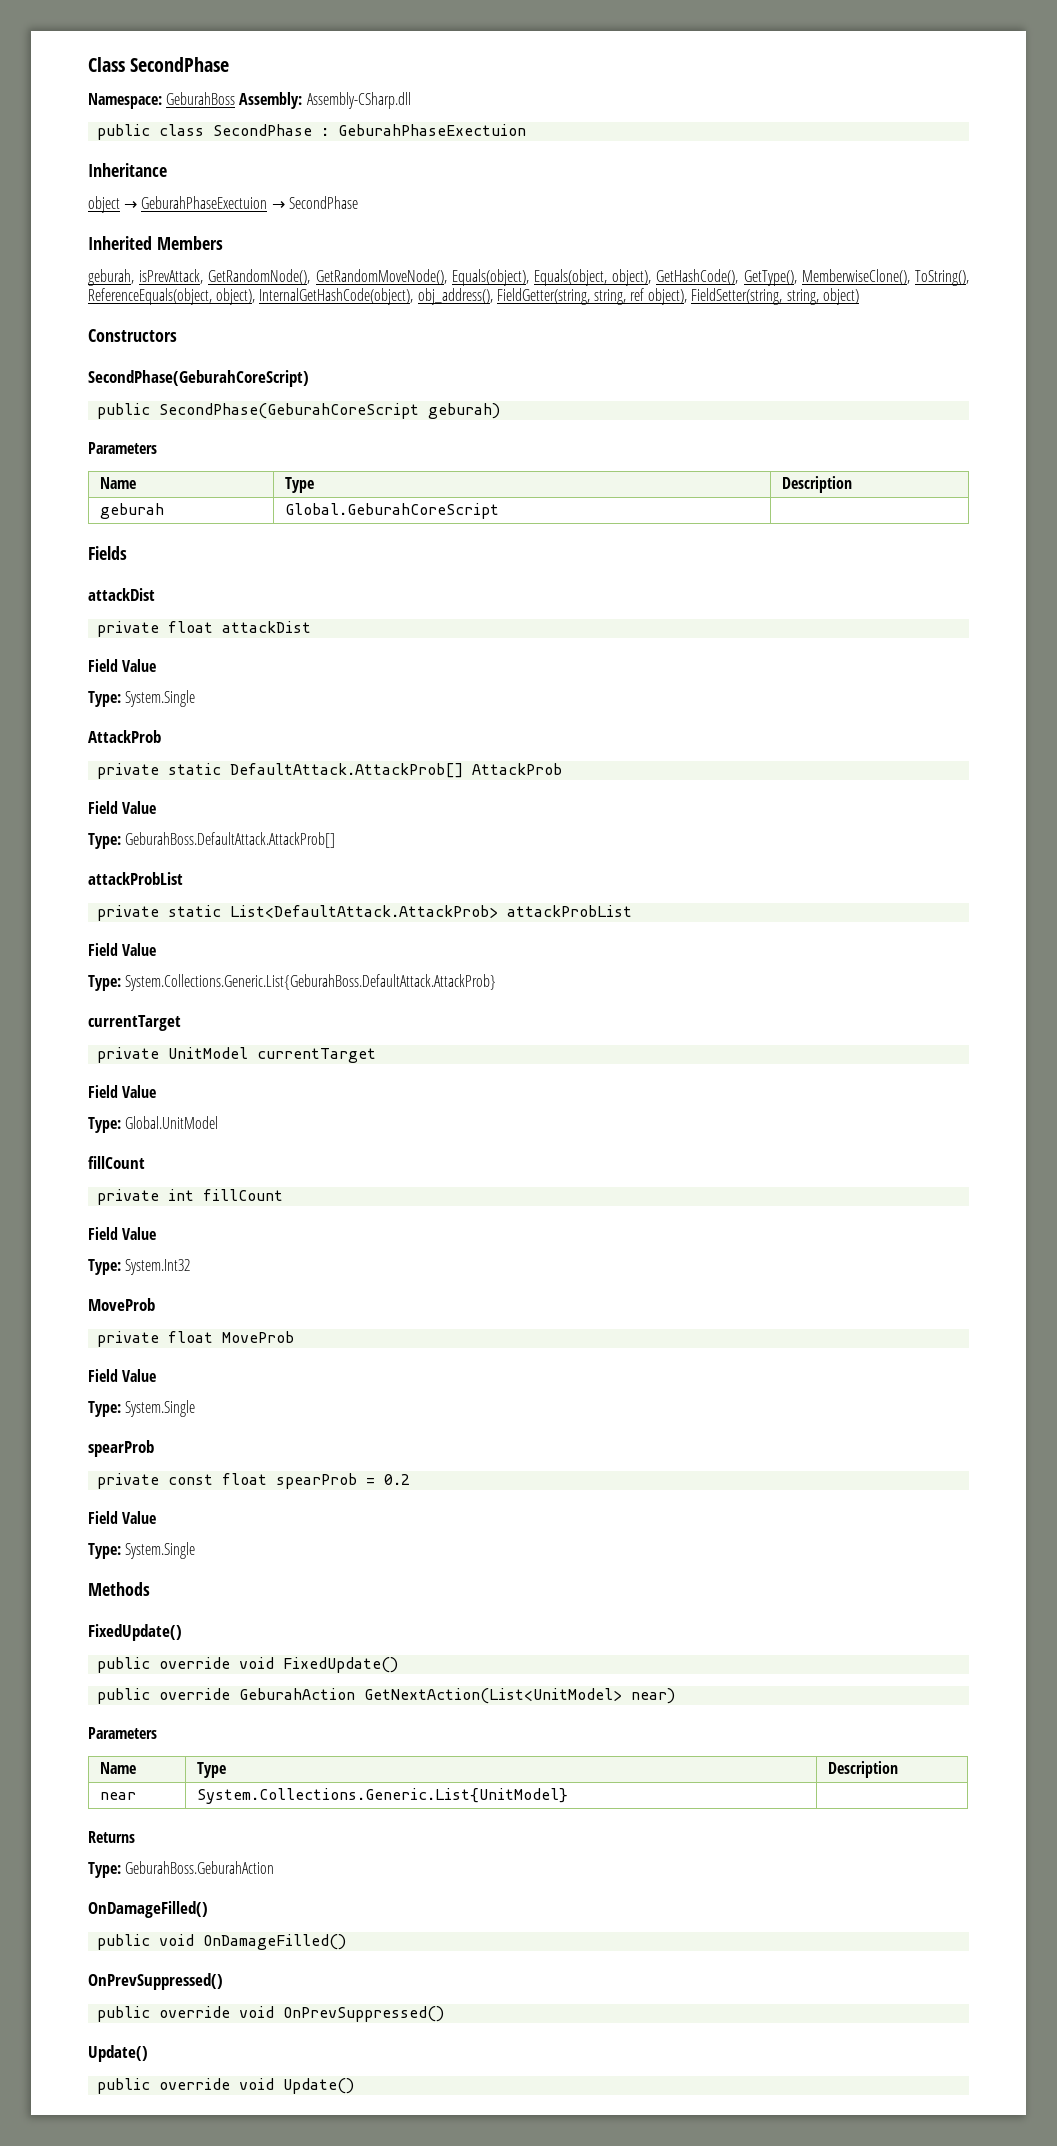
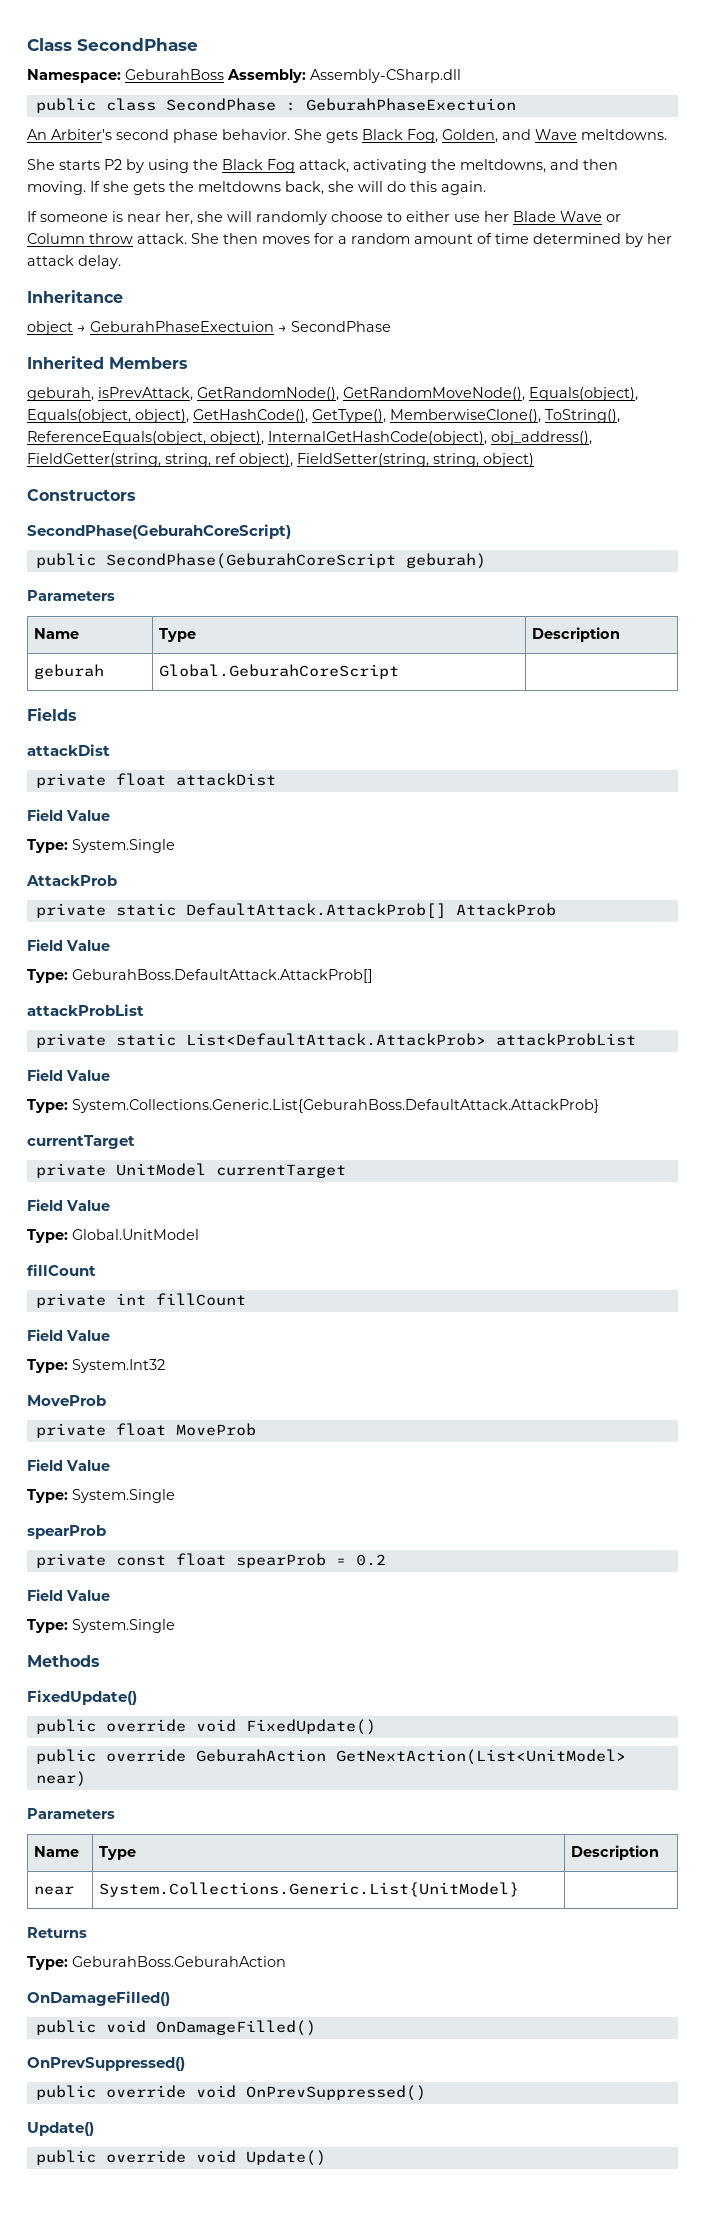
(527, 130) none -> [27,129,667,143] [27,159,618,173] [27,181,486,195] [27,211,621,225] [27,233,672,247] [27,255,121,269] // An Arbiter's second phase behavior. She gets Black Fog, Golden, and Wave meltdowns. // She starts P2 by using the Black Fog attack, activating the meltdowns, and then moving. If she gets the meltdowns back, she will do this again. // If someone is near her, she will randomly choose to either use her Blade Wave or Column throw attack. She then moves for a random amount of time determined by her attack delay.

